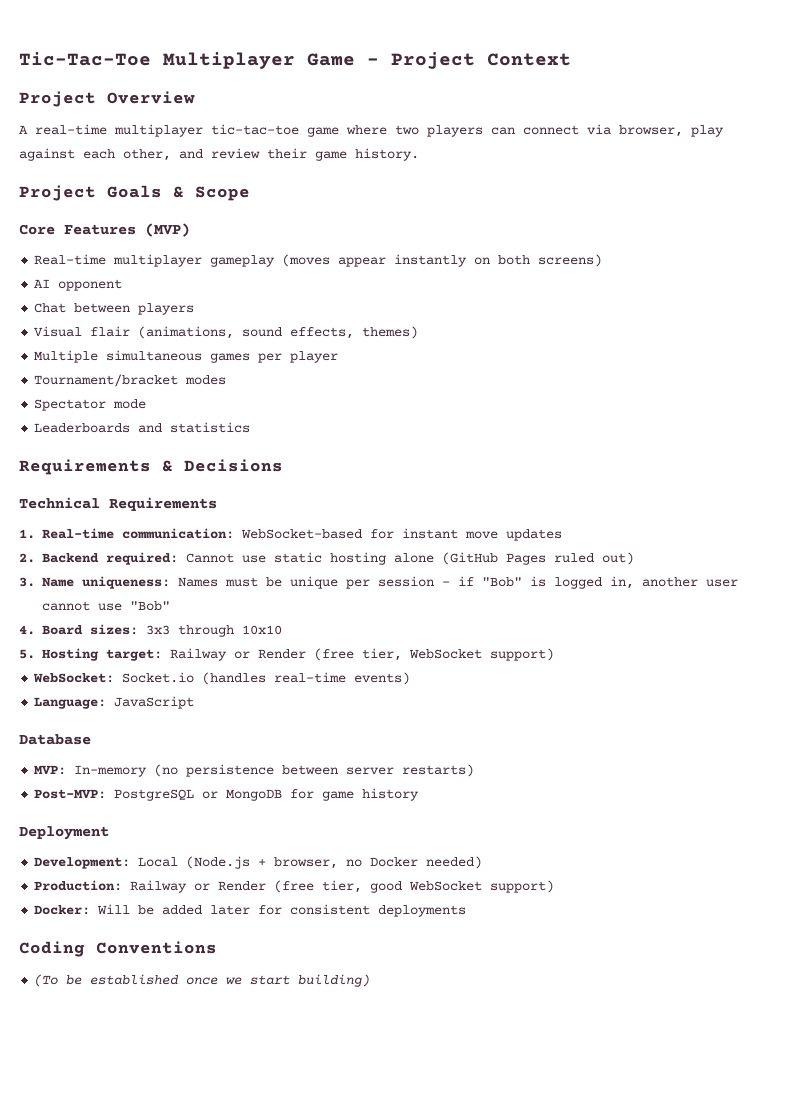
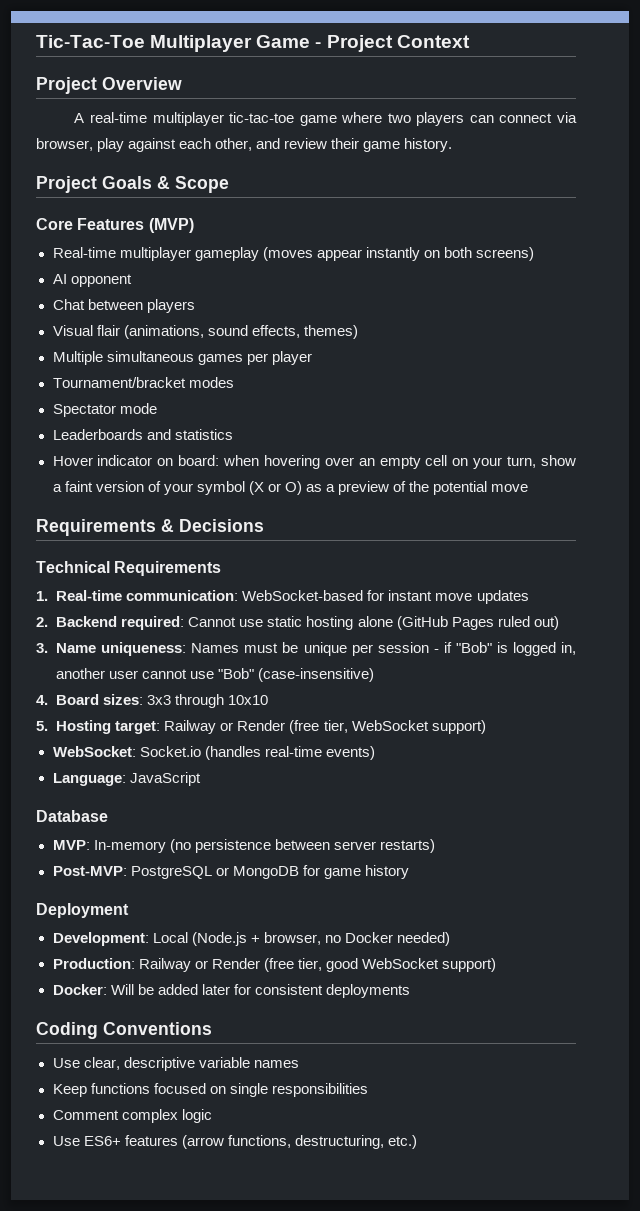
(251, 427) none -> [52,455,576,469] [52,481,529,495] // Hover indicator on board: when hovering over an empty cell on your turn, show a faint version of your symbol (X or O) as a preview of the potential move
(170, 606) none -> [258,668,375,682] (case-insensitive)
[34,974,371,987] (To be established once we start building) -> [52,1057,299,1071] [52,1083,368,1097] [52,1109,212,1123] [52,1135,417,1149] Use clear, descriptive variable names // Keep functions focused on single responsibilities // Comment complex logic // Use ES6+ features (arrow functions, destructuring, etc.)

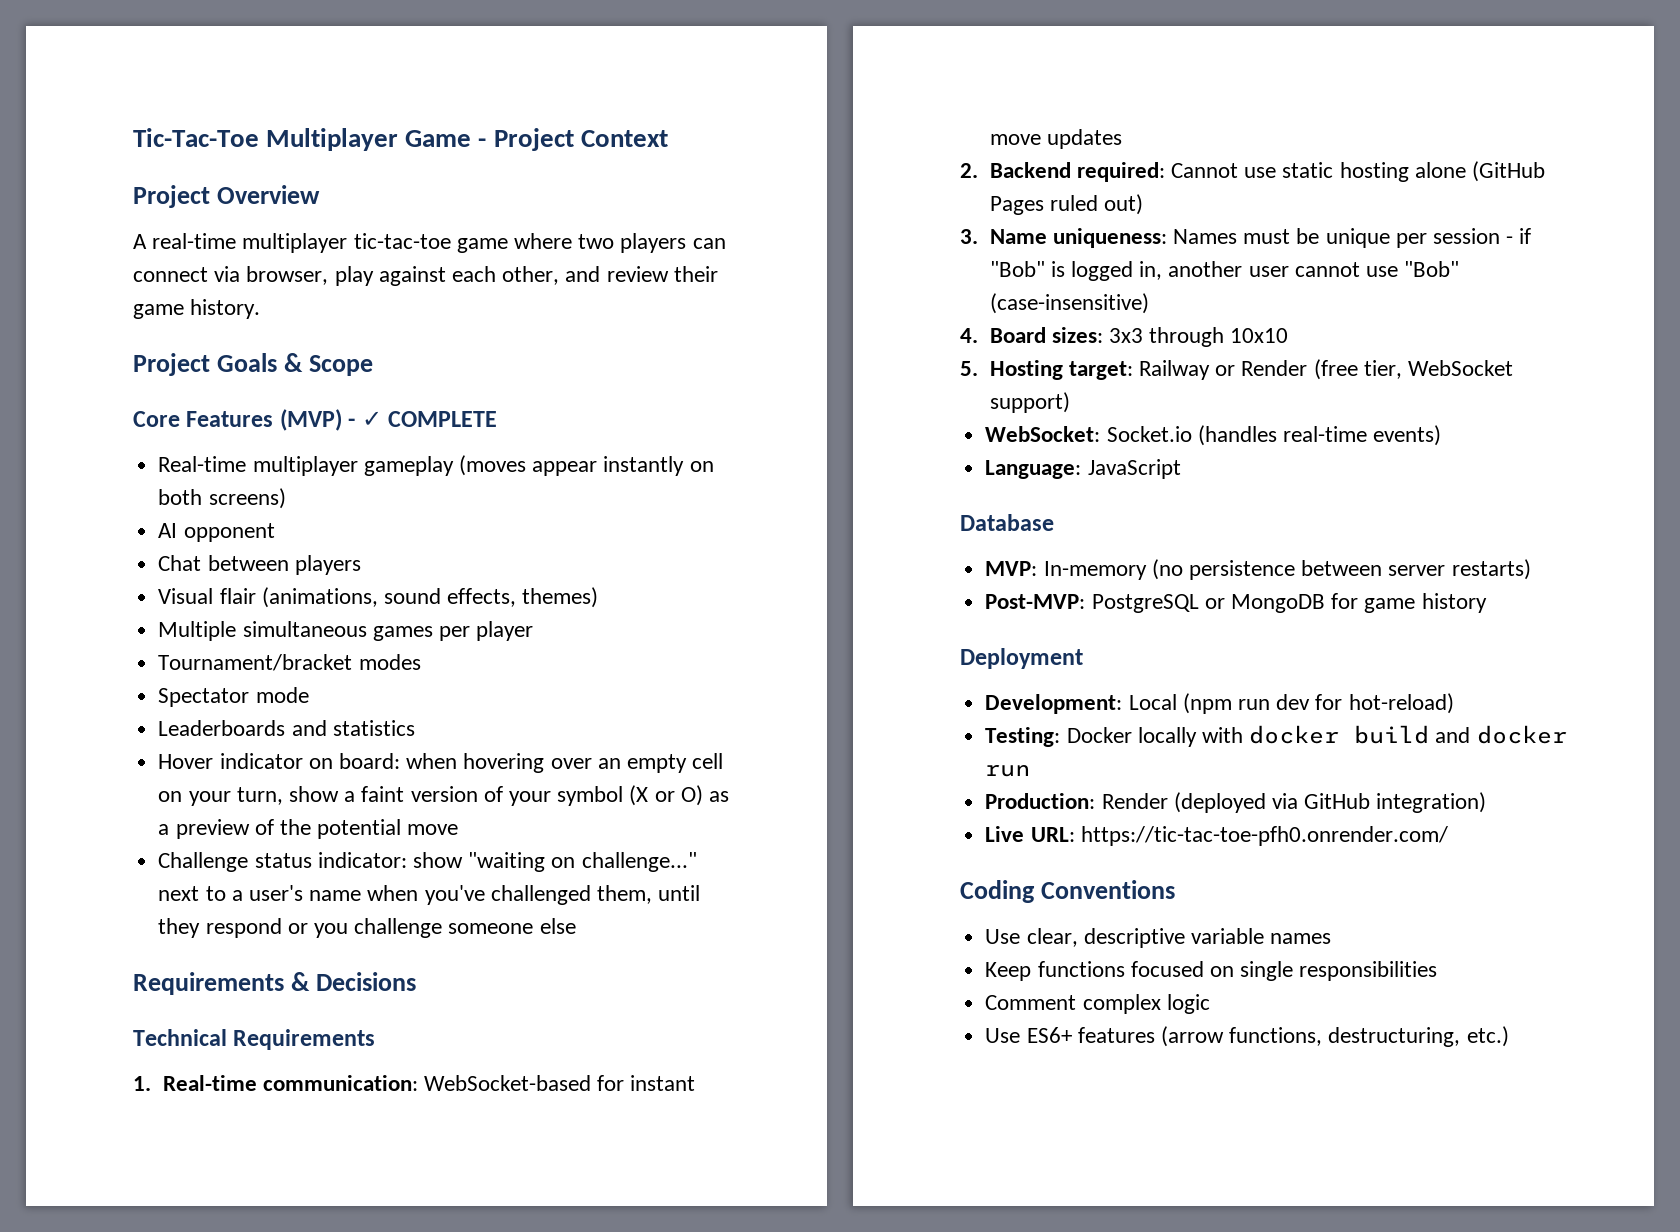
(194, 225) none -> [348,411,498,427] - ✓ COMPLETE
(529, 488) none -> [158,852,697,872] [158,885,701,905] [158,918,576,938] // Challenge status indicator: show "waiting on challenge..." next to a user's name when you've challenged them, until they respond or you challenge someone else
[191,932,450,946] [52,958,496,972] [52,984,410,998] (Node.js + browser, no Docker needed) // Production: Railway or Render (free tier, good WebSocket support) // Docker: Will be added later for consistent deployments -> [1182,693,1454,714] [985,725,1567,747] [985,764,1031,777] [985,792,1487,813] [985,826,1448,846] (npm run dev for hot-reload) // Testing: Docker locally with docker build and docker run // Production: Render (deployed via GitHub integration) // Live URL: https://tic-tac-toe-pfh0.onrender.com/

